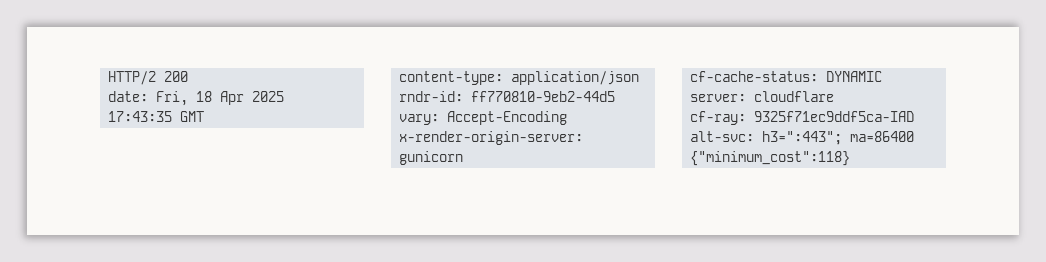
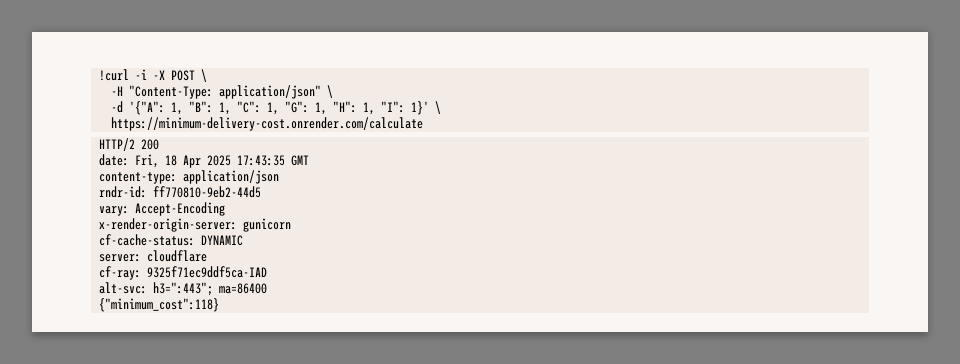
(108, 78) none -> [98,69,207,82] [110,85,333,99] [110,101,441,115] [110,117,423,131] !curl -i -X POST \ // -H "Content-Type: application/json" \ // -d '{"A": 1, "B": 1, "C": 1, "G": 1, "H": 1, "I": 1}' \ // https://minimum-delivery-cost.onrender.com/calculate //

